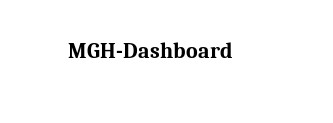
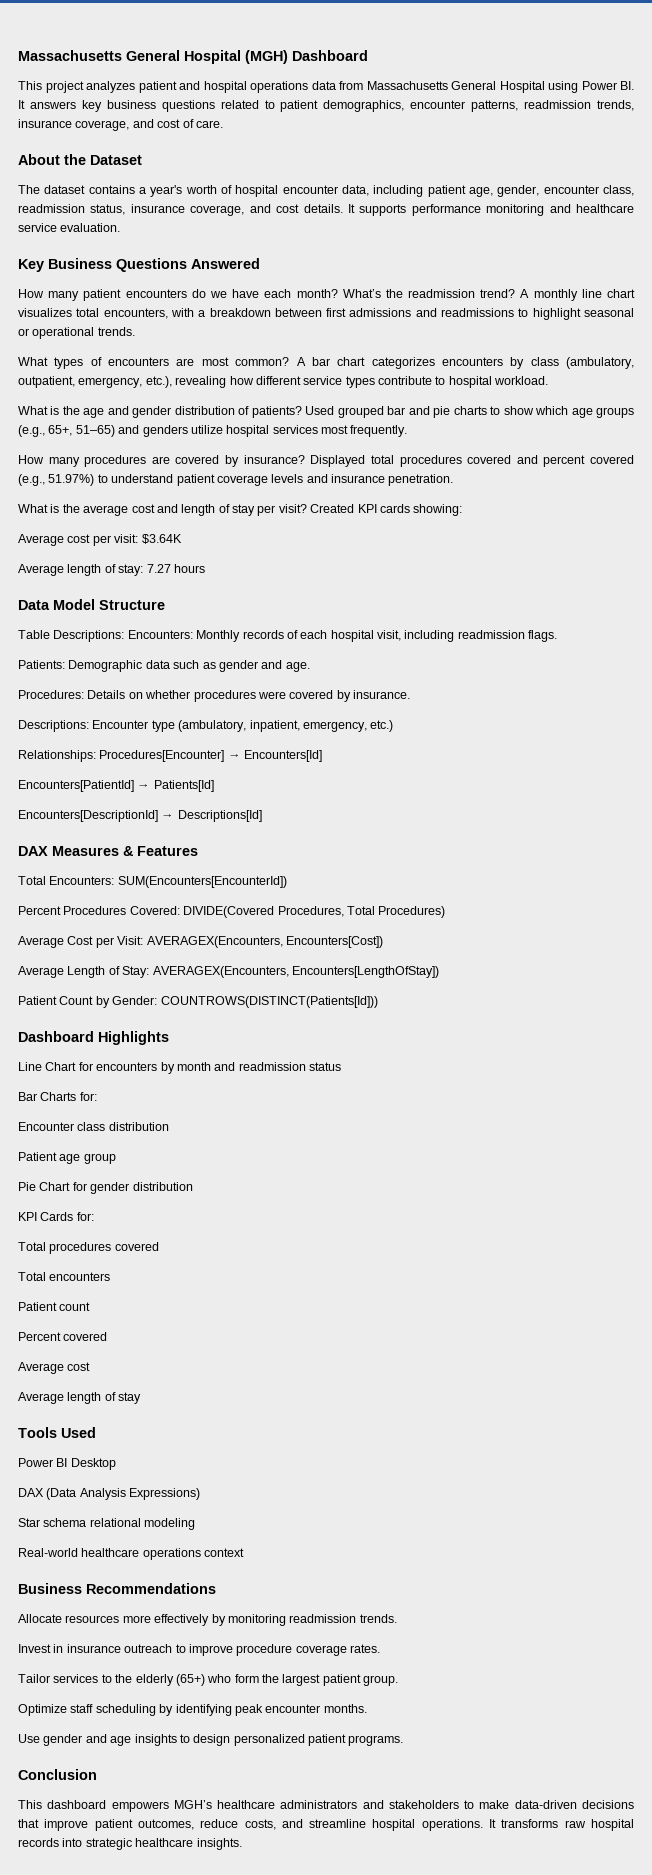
[68,42,233,58] MGH-Dashboard -> [18,50,368,64] [18,81,634,93] [18,100,635,112] [18,119,223,131] [18,154,142,165] [18,185,634,197] [18,204,634,216] [18,223,121,232] [18,258,260,272] [18,289,635,301] [18,308,634,320] [18,327,135,339] [18,357,634,369] [18,376,549,388] [18,406,634,418] [18,425,408,437] [18,455,635,467] [18,474,454,486] [18,504,463,516] [18,534,182,546] [18,564,205,576] [18,599,165,610] [18,630,558,642] [18,660,310,672] [18,690,410,702] [18,720,394,732] [18,750,323,762] [18,780,214,792] [18,810,262,822] [18,846,198,856] [18,876,287,888] [18,906,446,918] [18,936,383,948] [18,966,439,978] [18,996,378,1008] [18,1031,169,1045] [18,1062,341,1074] [18,1092,97,1101] [18,1122,169,1131] [18,1152,116,1164] [18,1182,193,1194] [18,1212,94,1221] [18,1242,159,1254] [18,1272,111,1281] [18,1302,91,1311] [18,1332,108,1341] [18,1362,91,1374] [18,1392,142,1404] [18,1427,96,1438] [18,1458,116,1470] [18,1488,201,1500] [18,1518,196,1530] [18,1548,245,1560] [18,1583,216,1594] [18,1614,397,1626] [18,1644,380,1656] [18,1674,399,1686] [18,1704,367,1716] [18,1734,404,1746] [18,1769,97,1780] [18,1800,634,1812] [18,1819,634,1831] [18,1838,242,1850] Massachusetts General Hospital (MGH) Dashboard // This project analyzes patient and hospital operations data from Massachusetts General Hospital using Power BI. It answers key business questions related to patient demographics, encounter patterns, readmission trends, insurance coverage, and cost of care. // About the Dataset // The dataset contains a year's worth of hospital encounter data, including patient age, gender, encounter class, readmission status, insurance coverage, and cost details. It supports performance monitoring and healthcare service evaluation. // Key Business Questions Answered // How many patient encounters do we have each month? What’s the readmission trend? A monthly line chart visualizes total encounters, with a breakdown between first admissions and readmissions to highlight seasonal or operational trends. // What types of encounters are most common? A bar chart categorizes encounters by class (ambulatory, outpatient, emergency, etc.), revealing how different service types contribute to hospital workload. // What is the age and gender distribution of patients? Used grouped bar and pie charts to show which age groups (e.g., 65+, 51–65) and genders utilize hospital services most frequently. // How many procedures are covered by insurance? Displayed total procedures covered and percent covered (e.g., 51.97%) to understand patient coverage levels and insurance penetration. // What is the average cost and length of stay per visit? Created KPI cards showing: // Average cost per visit: $3.64K // Average length of stay: 7.27 hours // Data Model Structure // Table Descriptions: Encounters: Monthly records of each hospital visit, including readmission flags. // Patients: Demographic data such as gender and age. // Procedures: Details on whether procedures were covered by insurance. // Descriptions: Encounter type (ambulatory, inpatient, emergency, etc.) // Relationships: Procedures[Encounter] → Encounters[Id] // Encounters[PatientId] → Patients[Id] // Encounters[DescriptionId] → Descriptions[Id] // DAX Measures & Features // Total Encounters: SUM(Encounters[EncounterId]) // Percent Procedures Covered: DIVIDE(Covered Procedures, Total Procedures) // Average Cost per Visit: AVERAGEX(Encounters, Encounters[Cost]) // Average Length of Stay: AVERAGEX(Encounters, Encounters[LengthOfStay]) // Patient Count by Gender: COUNTROWS(DISTINCT(Patients[Id])) // Dashboard Highlights // Line Chart for encounters by month and readmission status // Bar Charts for: // Encounter class distribution // Patient age group // Pie Chart for gender distribution // KPI Cards for: // Total procedures covered // Total encounters // Patient count // Percent covered // Average cost // Average length of stay // Tools Used // Power BI Desktop // DAX (Data Analysis Expressions) // Star schema relational modeling // Real-world healthcare operations context // Business Recommendations // Allocate resources more effectively by monitoring readmission trends. // Invest in insurance outreach to improve procedure coverage rates. // Tailor services to the elderly (65+) who form the largest patient group. // Optimize staff scheduling by identifying peak encounter months. // Use gender and age insights to design personalized patient programs. // Conclusion // This dashboard empowers MGH’s healthcare administrators and stakeholders to make data-driven decisions that improve patient outcomes, reduce costs, and streamline hospital operations. It transforms raw hospital records into strategic healthcare insights.

